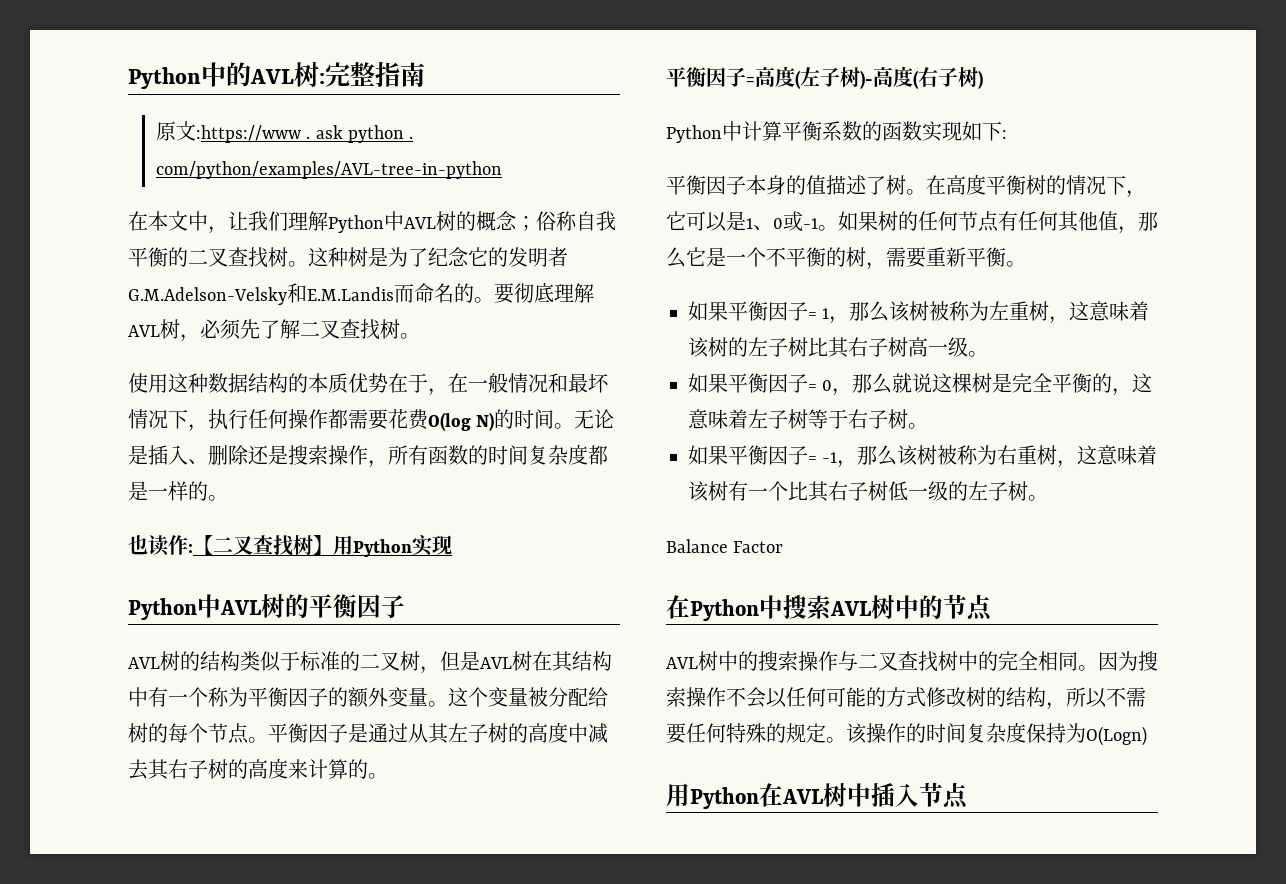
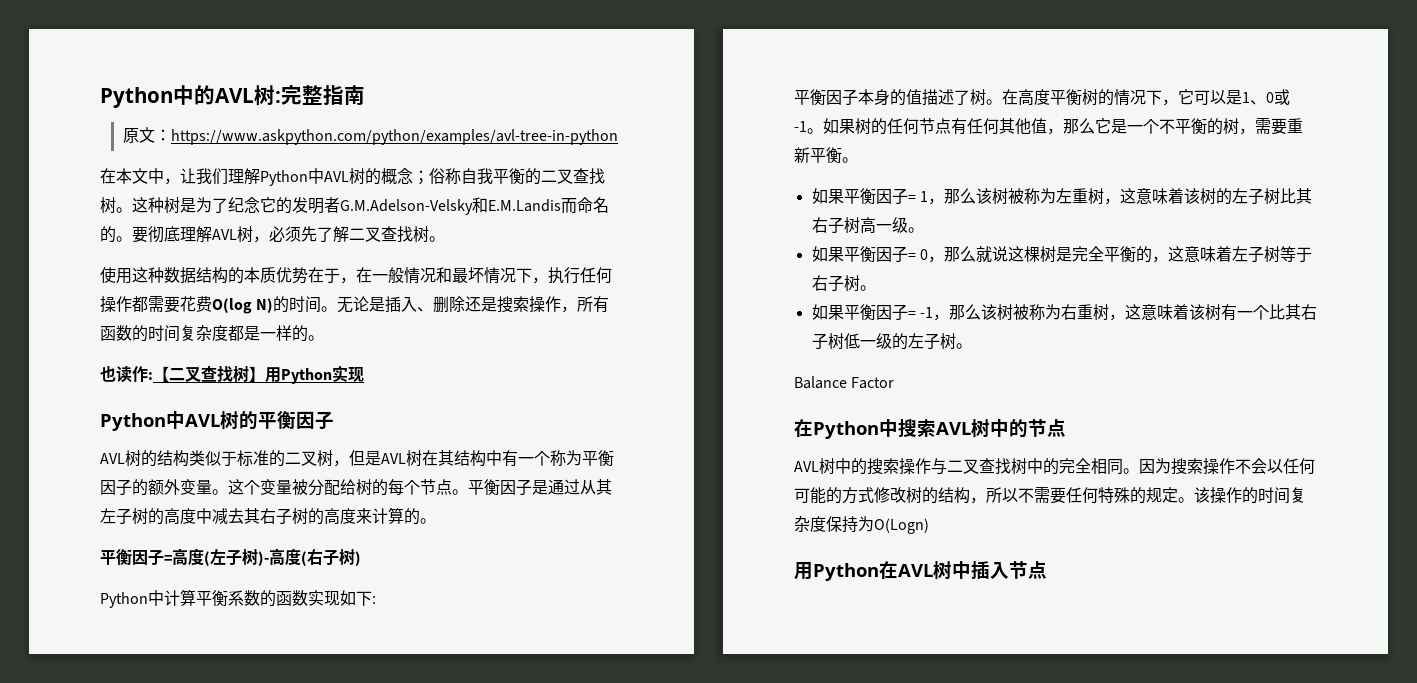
[195,125,414,143] [155,161,502,179] :https://www . ask python . com/python/examples/AVL-tree-in-python -> [154,129,618,145] ：https://www.askpython.com/python/examples/avl-tree-in-python

